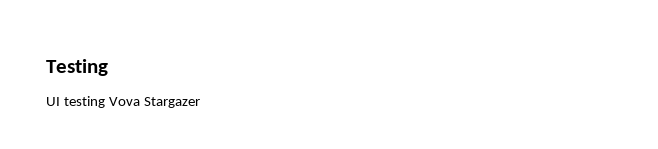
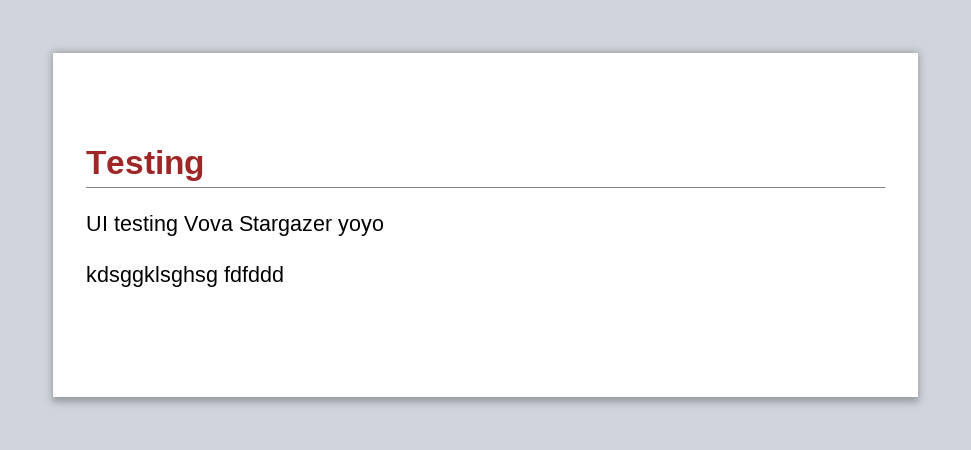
(200, 102) none -> [338,219,384,236] [86,266,284,287] yoyo // kdsggklsghsg fdfddd

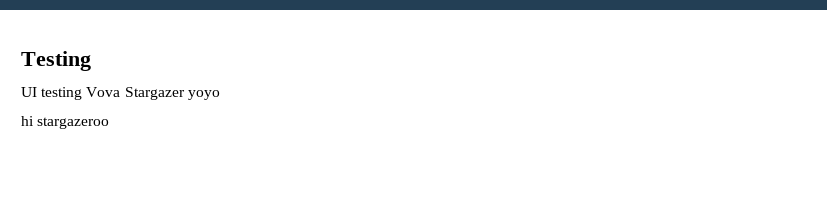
[86,266,284,287] kdsggklsghsg fdfddd -> [21,116,110,129] hi stargazeroo

